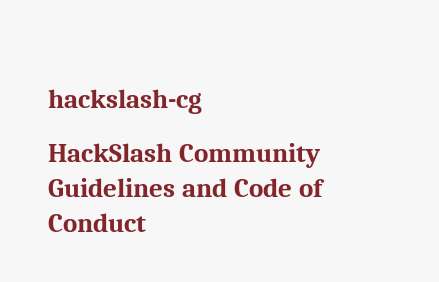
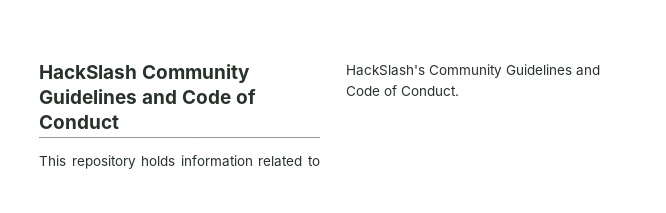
[48,89,202,114] hackslash-cg // -> (39, 72) none
(146, 222) none -> [39,155,320,169] [346,64,600,78] [346,85,459,96] // This repository holds information related to HackSlash's Community Guidelines and Code of Conduct.

